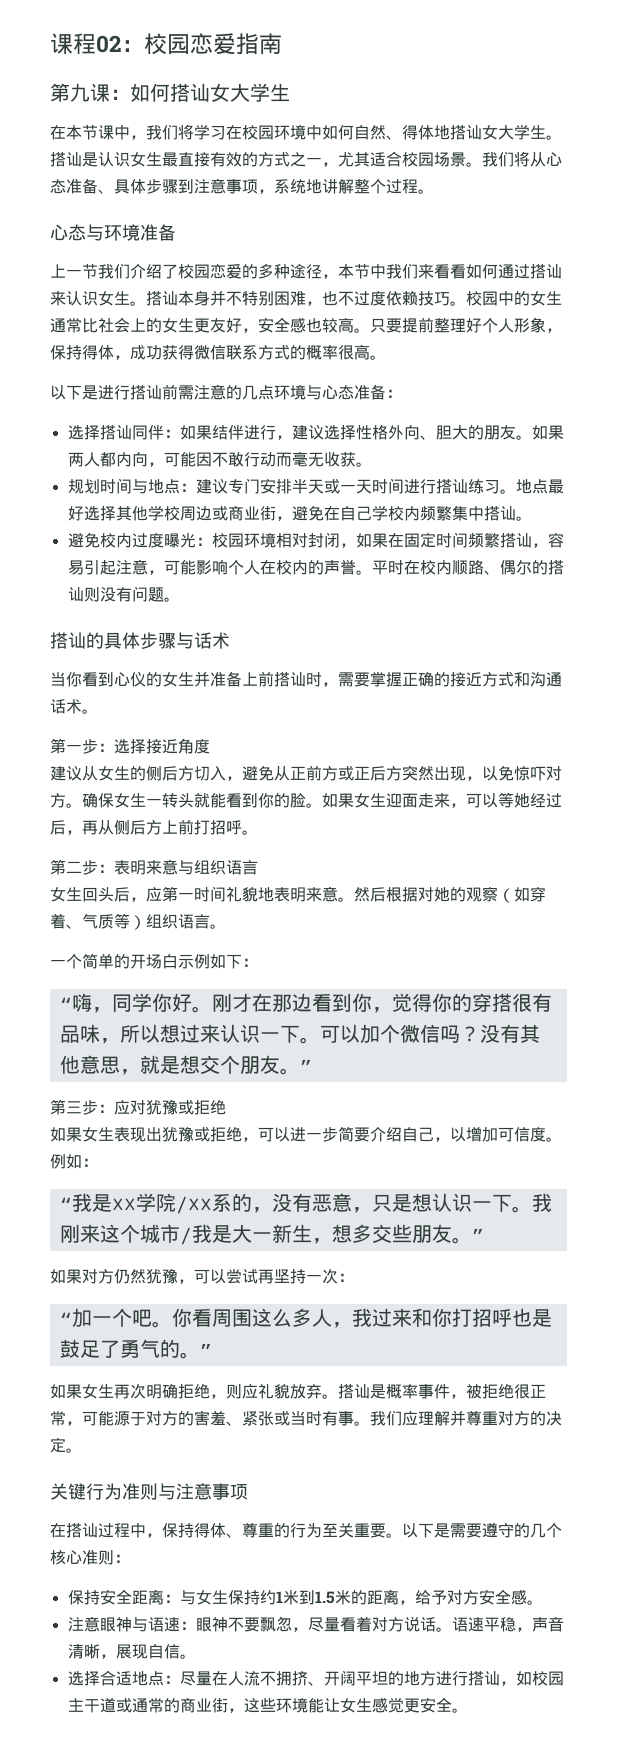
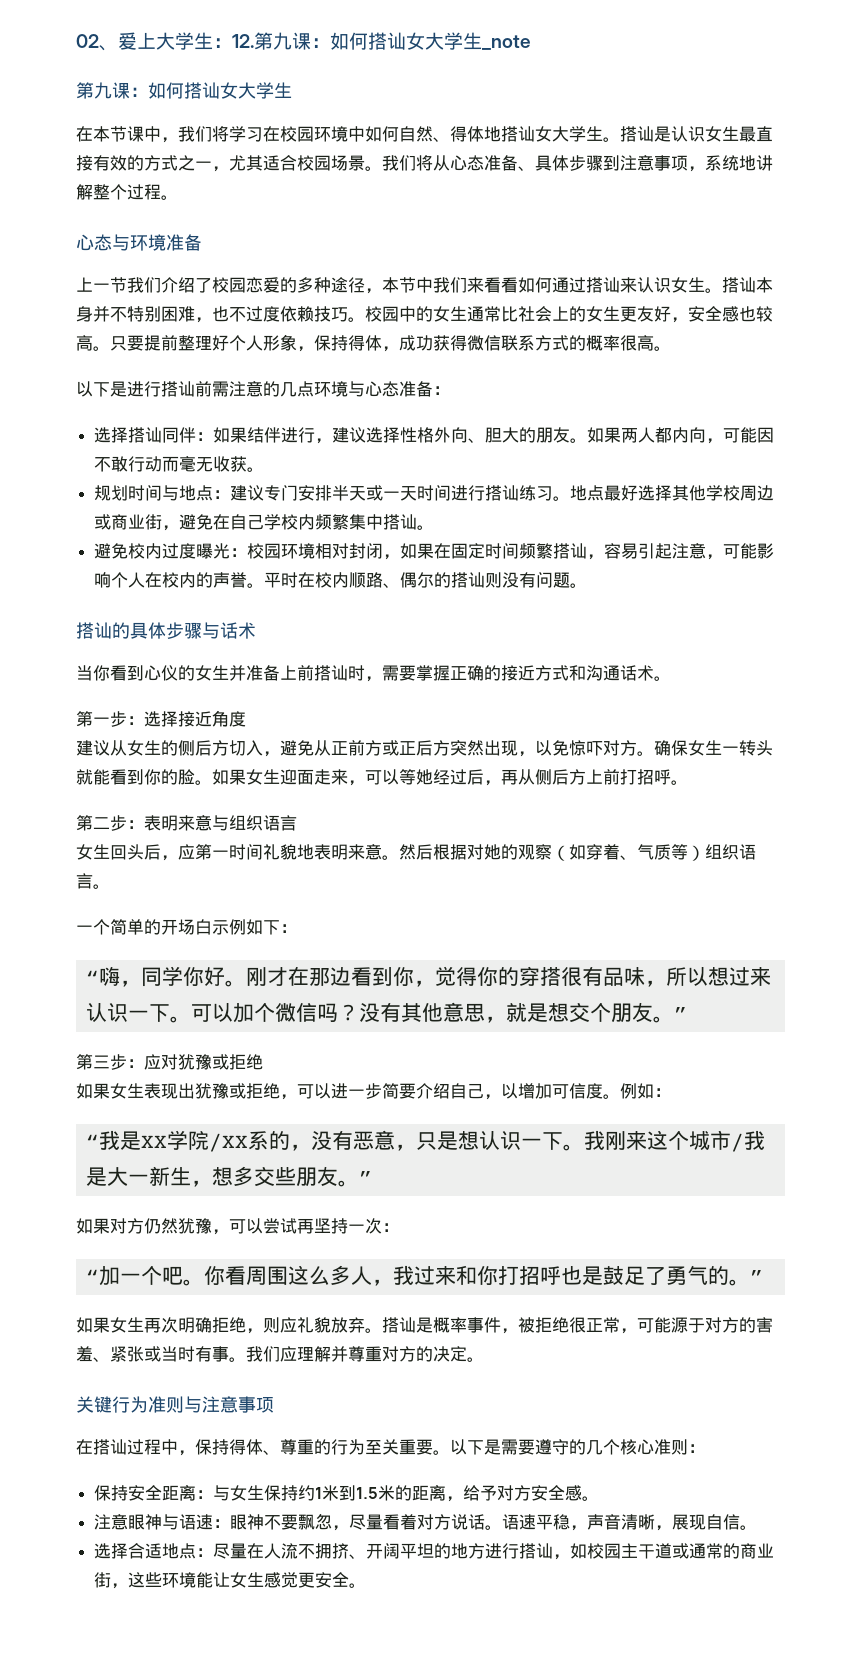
[50,33,282,55] 课程02：校园恋爱指南 -> [76,32,531,51] 02、爱上大学生：12.第九课：如何搭讪女大学生_note

